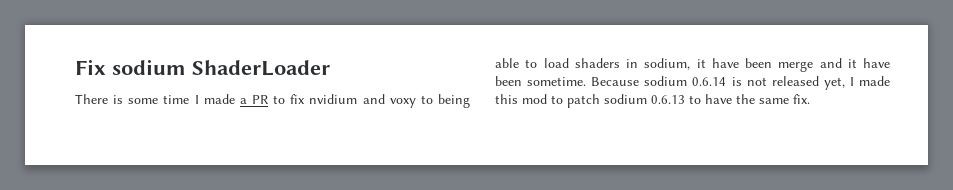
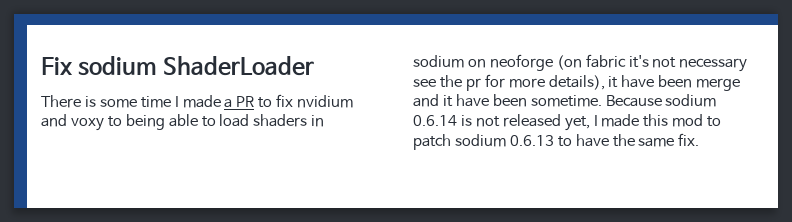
[644,58,691,70] sodium, -> [413,54,748,72] [413,74,605,91] sodium on neoforge (on fabric it's not necessary see the pr for more details),

